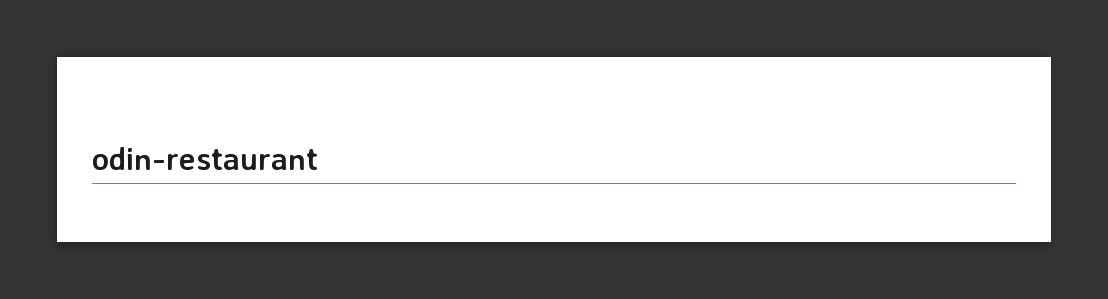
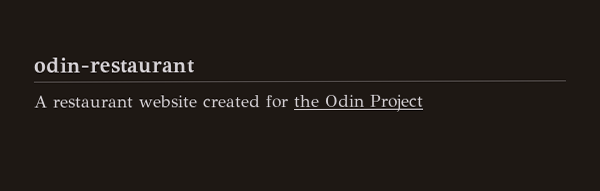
(318, 158) none -> [33,94,424,112] // A restaurant website created for the Odin Project

